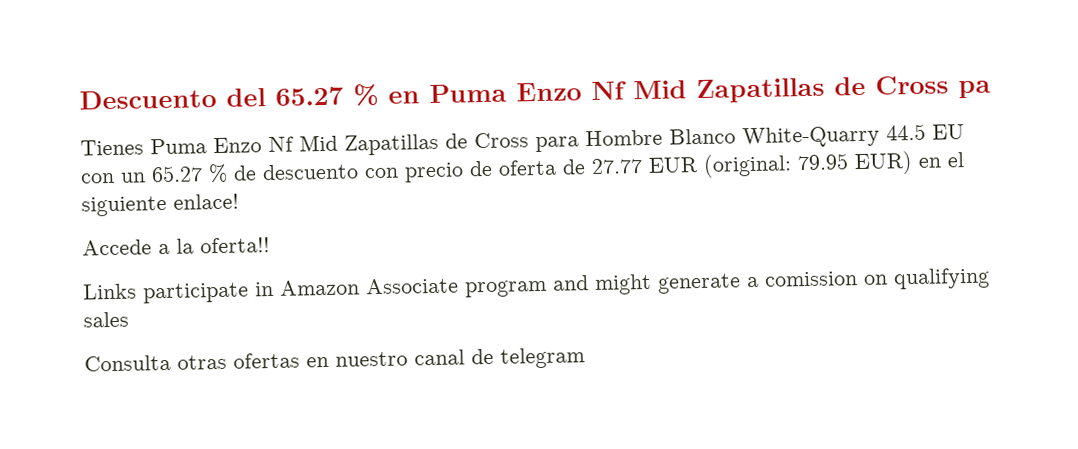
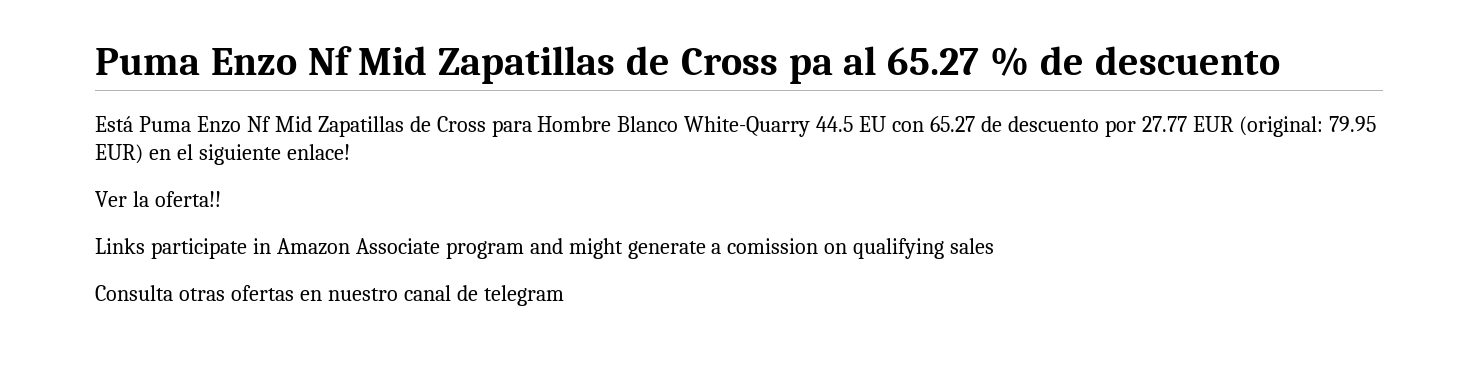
[79,83,420,110] Descuento del 65.27 % en -> (95, 61) none
[80,139,144,156] // Tienes -> [843,46,1280,76] [95,116,133,132] al 65.27 % de descuento // Está
[120,159,586,184] un 65.27 % de descuento con precio de oferta de -> [930,116,1136,137] 65.27 de descuento por
[82,239,170,256] Accede a -> [95,191,127,207] Ver

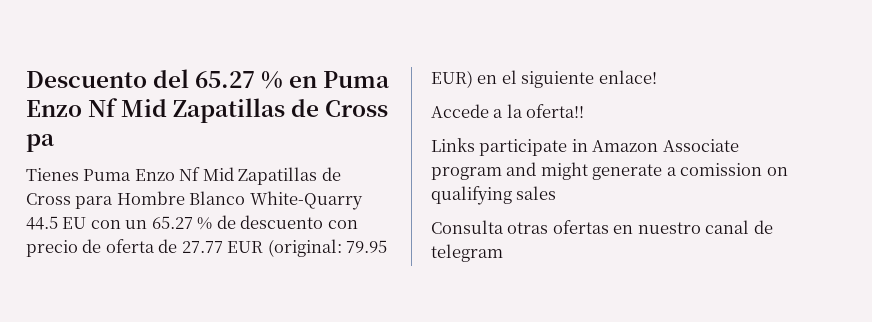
(95, 61) none -> [26,69,318,89] Descuento del 65.27 % en
[843,46,1280,76] [95,116,133,132] al 65.27 % de descuento // Está -> [26,168,79,181] // Tienes
[930,116,1136,137] 65.27 de descuento por -> [125,215,358,230] [26,239,178,257] un 65.27 % de descuento con precio de oferta de
[95,191,127,207] Ver -> [431,104,504,118] Accede a

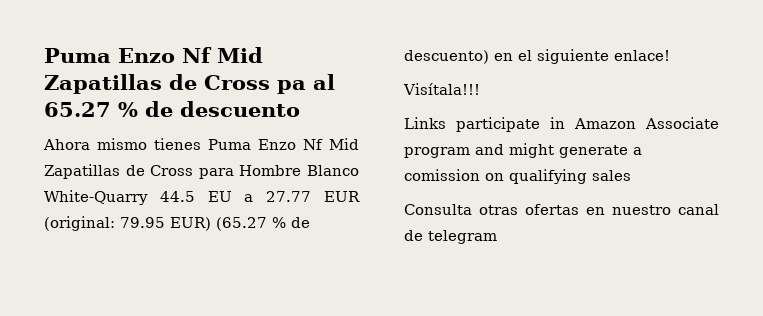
[26,69,318,89] Descuento del 65.27 % en -> (44, 55) none
[26,168,79,181] // Tienes -> [313,74,335,90] [44,101,300,117] [43,138,201,150] al 65.27 % de descuento // Ahora mismo tienes
[90,215,358,230] [26,239,178,257] con un 65.27 % de descuento con precio de oferta de -> [244,194,254,202] a
(473, 79) none -> [216,217,310,231] [404,50,489,64] (65.27 % de descuento)
[431,104,585,118] Accede a la oferta!! -> [403,83,480,95] Visítala!!!

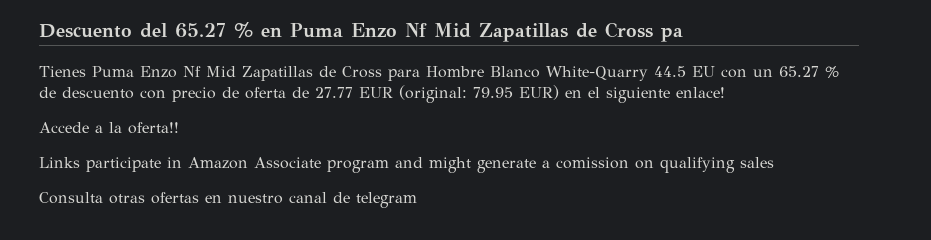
(44, 55) none -> [39,21,282,38] Descuento del 65.27 % en
[313,74,335,90] [44,101,300,117] [43,138,201,150] al 65.27 % de descuento // Ahora mismo tienes -> [39,66,86,77] // Tienes
[244,194,254,202] a -> [721,66,839,78] [39,87,309,102] con un 65.27 % de descuento con precio de oferta de
[216,217,310,231] [404,50,489,64] (65.27 % de descuento) -> (559, 92) none
[403,83,480,95] Visítala!!! -> [39,122,179,134] Accede a la oferta!!

